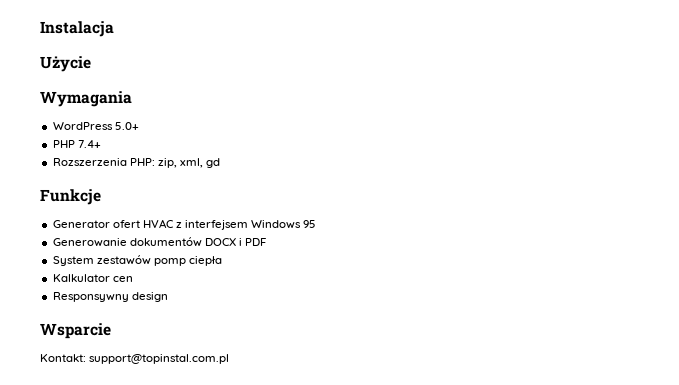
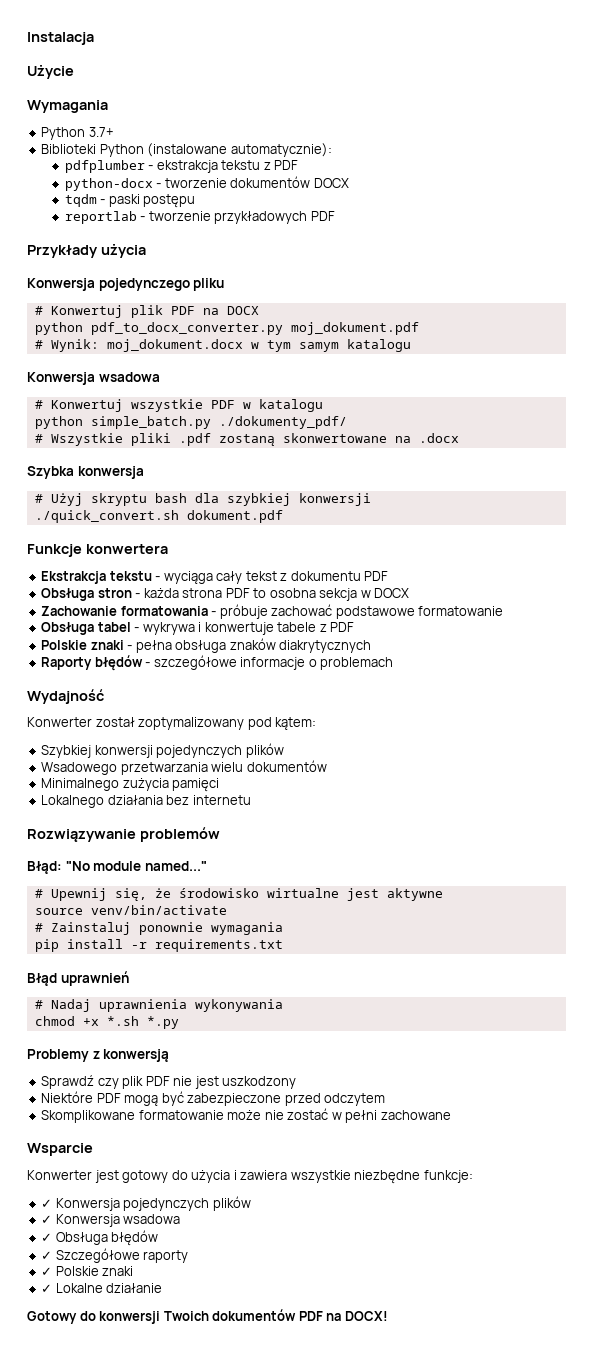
[52,122,139,130] [52,140,101,148] [52,158,221,168] [40,189,101,205] [52,219,317,230] [52,237,267,247] [52,255,222,266] [52,274,133,282] [52,292,168,302] [40,323,111,339] [40,354,230,364] WordPress 5.0+ // PHP 7.4+ // Rozszerzenia PHP: zip, xml, gd // Funkcje // Generator ofert HVAC z interfejsem Windows 95 // Generowanie dokumentów DOCX i PDF // System zestawów pomp ciepła // Kalkulator cen // Responsywny design // Wsparcie // Kontakt: support@topinstal.com.pl -> [41,127,114,140] [41,143,332,157] [64,160,299,173] [64,176,349,191] [64,194,196,208] [64,211,335,224] [27,244,146,258] [27,278,225,291] [34,305,259,318] [34,322,419,335] [34,339,411,352] [27,372,160,385] [34,399,323,412] [34,416,347,429] [34,433,459,446] [27,466,144,479] [34,493,371,506] [34,510,283,523] [27,544,168,557] [41,571,389,584] [41,588,410,601] [41,604,504,619] [41,622,355,635] [41,638,372,653] [41,655,394,671] [27,689,104,704] [27,717,317,730] [41,743,284,758] [41,760,327,775] [41,778,220,792] [41,795,251,808] [27,827,220,842] [27,861,207,874] [34,888,443,901] [34,905,227,915] [34,922,283,935] [34,939,283,952] [27,971,129,986] [34,999,283,1012] [34,1016,179,1029] [27,1049,170,1062] [41,1075,297,1089] [41,1091,386,1106] [41,1108,451,1123] [27,1143,93,1156] [27,1170,473,1184] [41,1196,251,1211] [41,1214,181,1227] [41,1230,159,1246] [41,1248,189,1263] [41,1266,134,1276] [41,1283,163,1293] [27,1309,388,1324] Python 3.7+ // Biblioteki Python (instalowane automatycznie): // pdfplumber - ekstrakcja tekstu z PDF // python-docx - tworzenie dokumentów DOCX // tqdm - paski postępu // reportlab - tworzenie przykładowych PDF // Przykłady użycia // Konwersja pojedynczego pliku // # Konwertuj plik PDF na DOCX // python pdf_to_docx_converter.py moj_dokument.pdf // # Wynik: moj_dokument.docx w tym samym katalogu // Konwersja wsadowa // # Konwertuj wszystkie PDF w katalogu // python simple_batch.py ./dokumenty_pdf/ // # Wszystkie pliki .pdf zostaną skonwertowane na .docx // Szybka konwersja // # Użyj skryptu bash dla szybkiej konwersji // ./quick_convert.sh dokument.pdf // Funkcje konwertera // Ekstrakcja tekstu - wyciąga cały tekst z dokumentu PDF // Obsługa stron - każda strona PDF to osobna sekcja w DOCX // Zachowanie formatowania - próbuje zachować podstawowe formatowanie // Obsługa tabel - wykrywa i konwertuje tabele z PDF // Polskie znaki - pełna obsługa znaków diakrytycznych // Raporty błędów - szczegółowe informacje o problemach // Wydajność // Konwerter został zoptymalizowany pod kątem: // Szybkiej konwersji pojedynczych plików // Wsadowego przetwarzania wielu dokumentów // Minimalnego zużycia pamięci // Lokalnego działania bez internetu // Rozwiązywanie problemów // Błąd: "No module named..." // # Upewnij się, że środowisko wirtualne jest aktywne // source venv/bin/activate // # Zainstaluj ponownie wymagania // pip install -r requirements.txt // Błąd uprawnień // # Nadaj uprawnienia wykonywania // chmod +x *.sh *.py // Problemy z konwersją // Sprawdź czy plik PDF nie jest uszkodzony // Niektóre PDF mogą być zabezpieczone przed odczytem // Skomplikowane formatowanie może nie zostać w pełni zachowane // Wsparcie // Konwerter jest gotowy do użycia i zawiera wszystkie niezbędne funkcje: // ✓ Konwersja pojedynczych plików // ✓ Konwersja wsadowa // ✓ Obsługa błędów // ✓ Szczegółowe raporty // ✓ Polskie znaki // ✓ Lokalne działanie // Gotowy do konwersji Twoich dokumentów PDF na DOCX!

